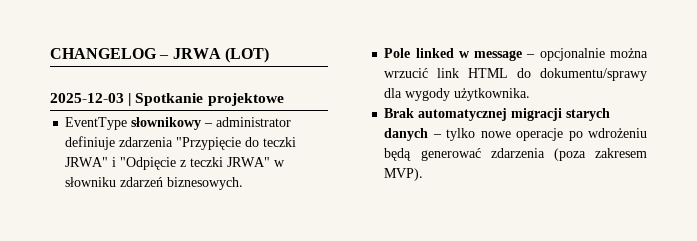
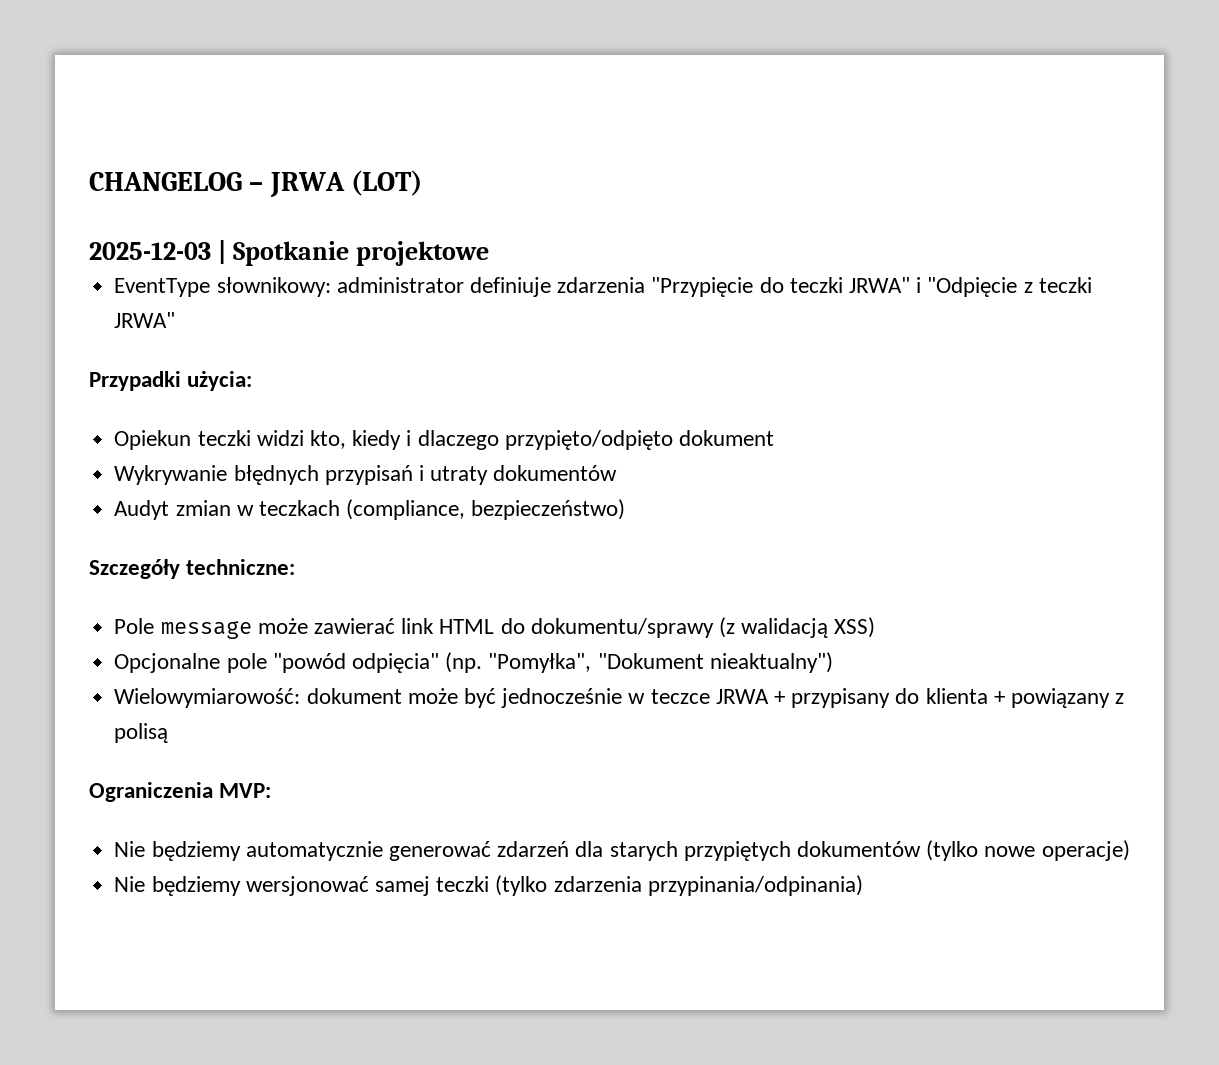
[131,117,214,130] słownikowy – -> [216,277,331,297] słownikowy:
[274,160,286,167] [65,177,244,190] [384,48,648,61] [384,68,647,81] [384,88,531,101] [384,108,611,121] [384,128,647,141] [384,148,647,161] [384,168,424,181] w słowniku zdarzeń biznesowych. // Pole linked w message – opcjonalnie można wrzucić link HTML do dokumentu/sprawy dla wygody użytkownika. // Brak automatycznej migracji starych danych – tylko nowe operacje po wdrożeniu będą generować zdarzenia (poza zakresem MVP). -> [89,371,253,391] [114,430,774,450] [114,465,618,485] [114,499,626,520] [89,559,296,579] [114,617,876,639] [114,652,833,673] [114,688,1125,708] [114,723,169,743] [89,782,272,802] [114,840,1130,861] [114,875,863,896] // Przypadki użycia: // Opiekun teczki widzi kto, kiedy i dlaczego przypięto/odpięto dokument // Wykrywanie błędnych przypisań i utraty dokumentów // Audyt zmian w teczkach (compliance, bezpieczeństwo) // Szczegóły techniczne: // Pole message może zawierać link HTML do dokumentu/sprawy (z walidacją XSS) // Opcjonalne pole "powód odpięcia" (np. "Pomyłka", "Dokument nieaktualny") // Wielowymiarowość: dokument może być jednocześnie w teczce JRWA + przypisany do klienta + powiązany z polisą // Ograniczenia MVP: // Nie będziemy automatycznie generować zdarzeń dla starych przypiętych dokumentów (tylko nowe operacje) // Nie będziemy wersjonować samej teczki (tylko zdarzenia przypinania/odpinania)

